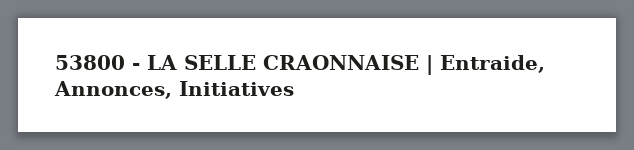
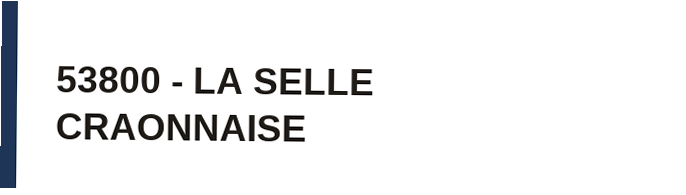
[426,55,545,75] [54,81,294,99] | Entraide, Annonces, Initiatives -> (307, 127) none

